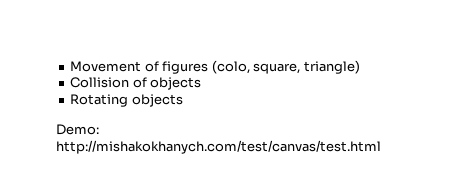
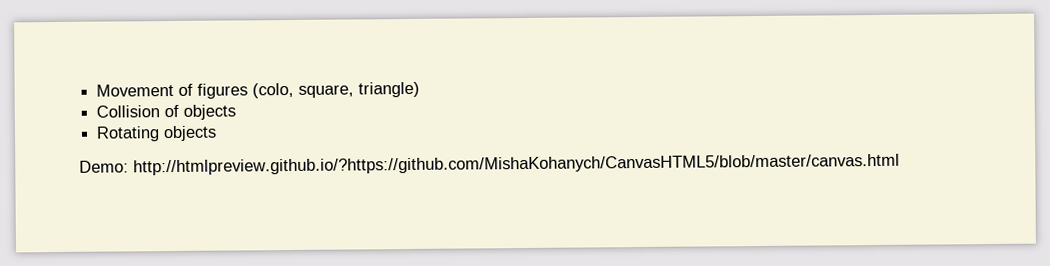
[56,140,381,154] http://mishakokhanych.com/test/canvas/test.html -> [133,153,900,176] http://htmlpreview.github.io/?https://github.com/MishaKohanych/CanvasHTML5/blob/master/canvas.html

